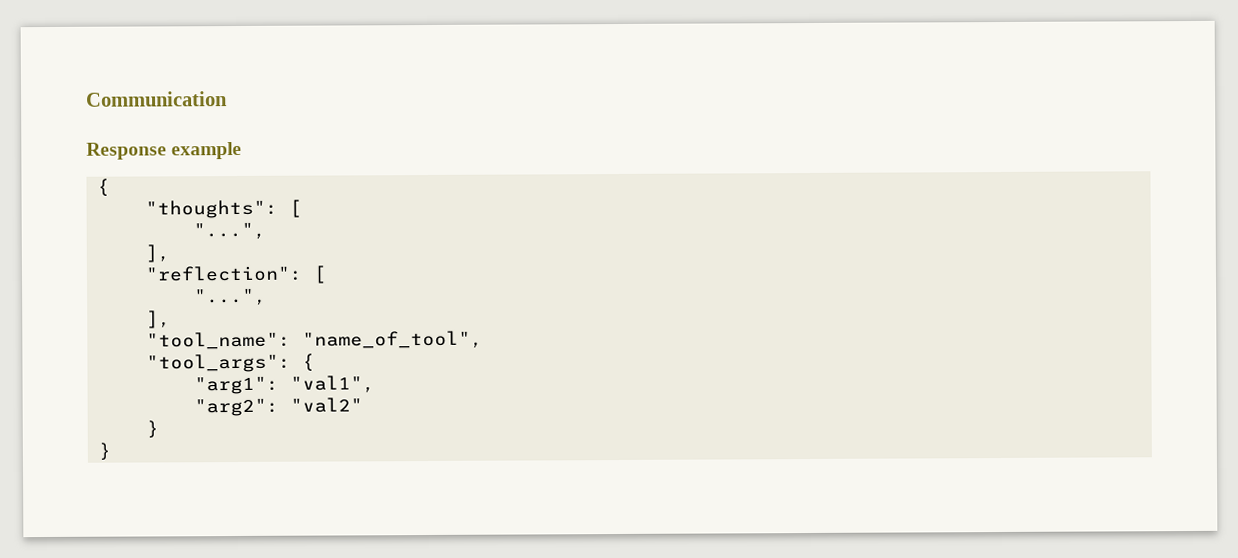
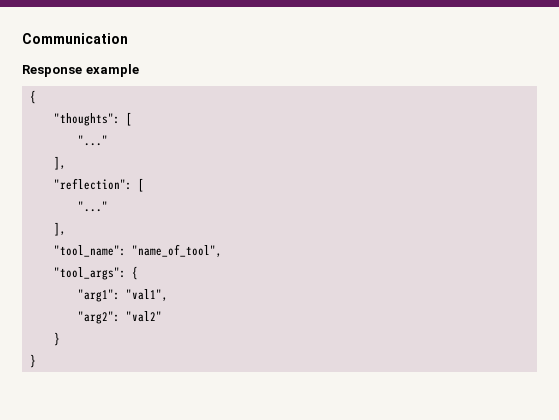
[193,222,267,240] "...", -> [77,135,108,146] "..."
[194,288,268,306] "...", -> [77,201,108,212] "..."

